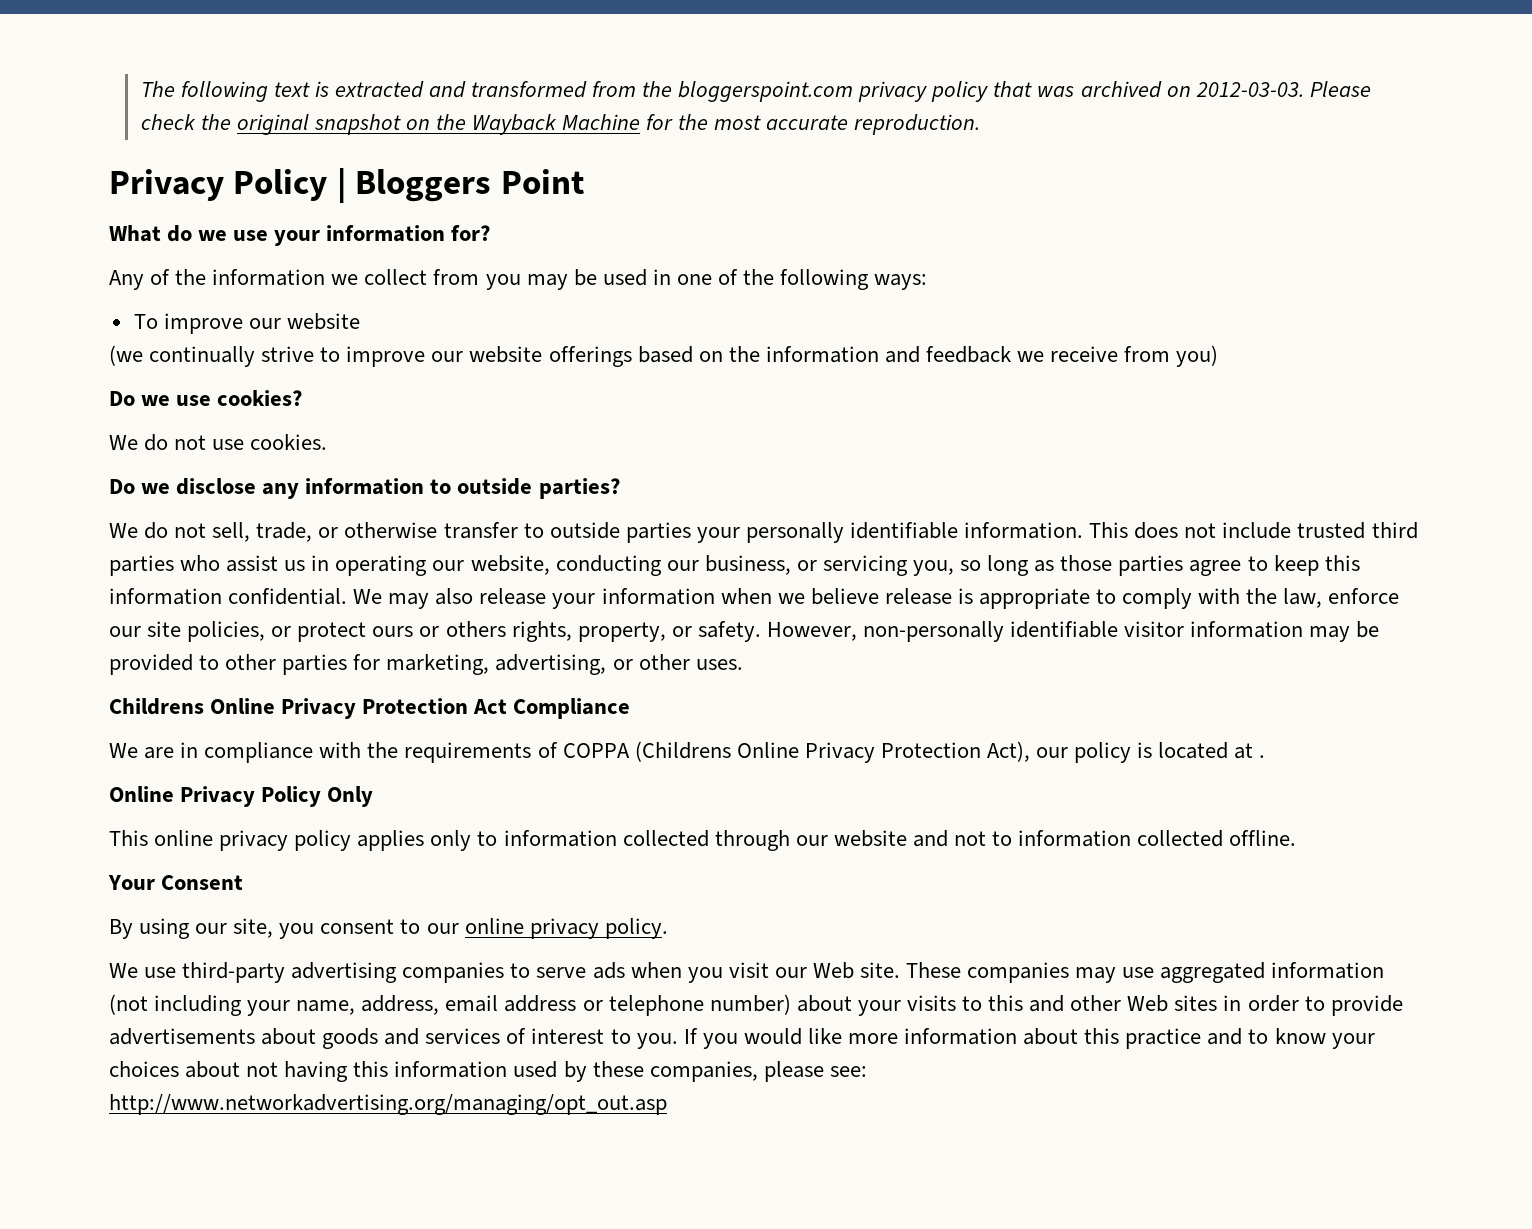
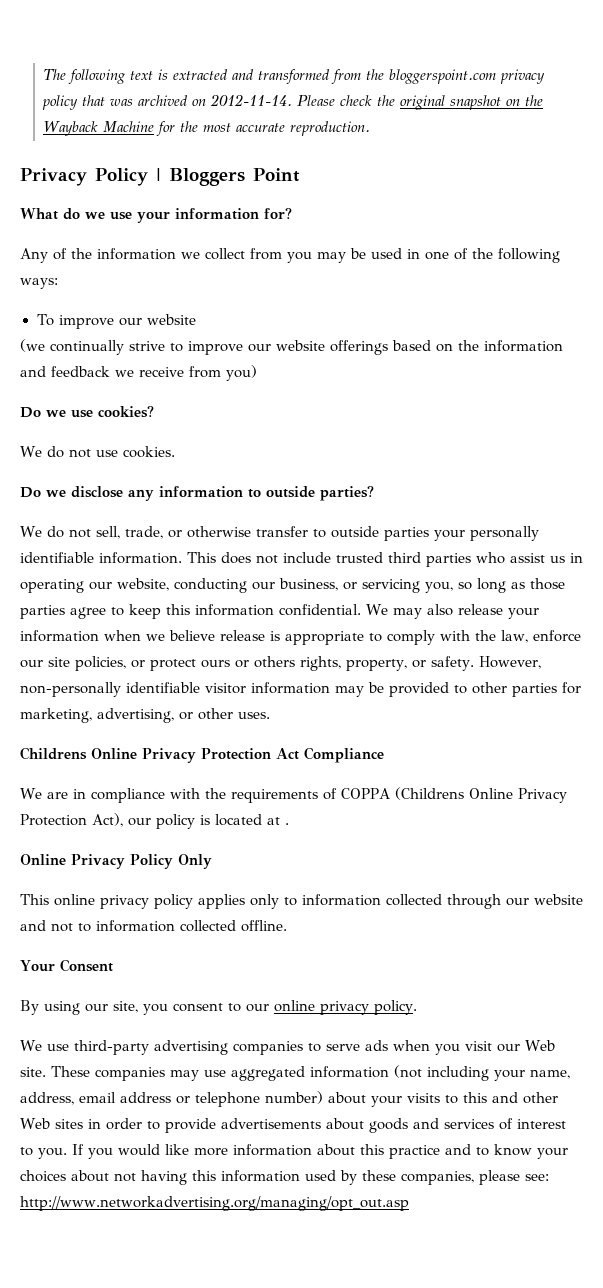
[1195,82,1304,97] 2012-03-03. -> [210,94,293,106] 2012-11-14.

